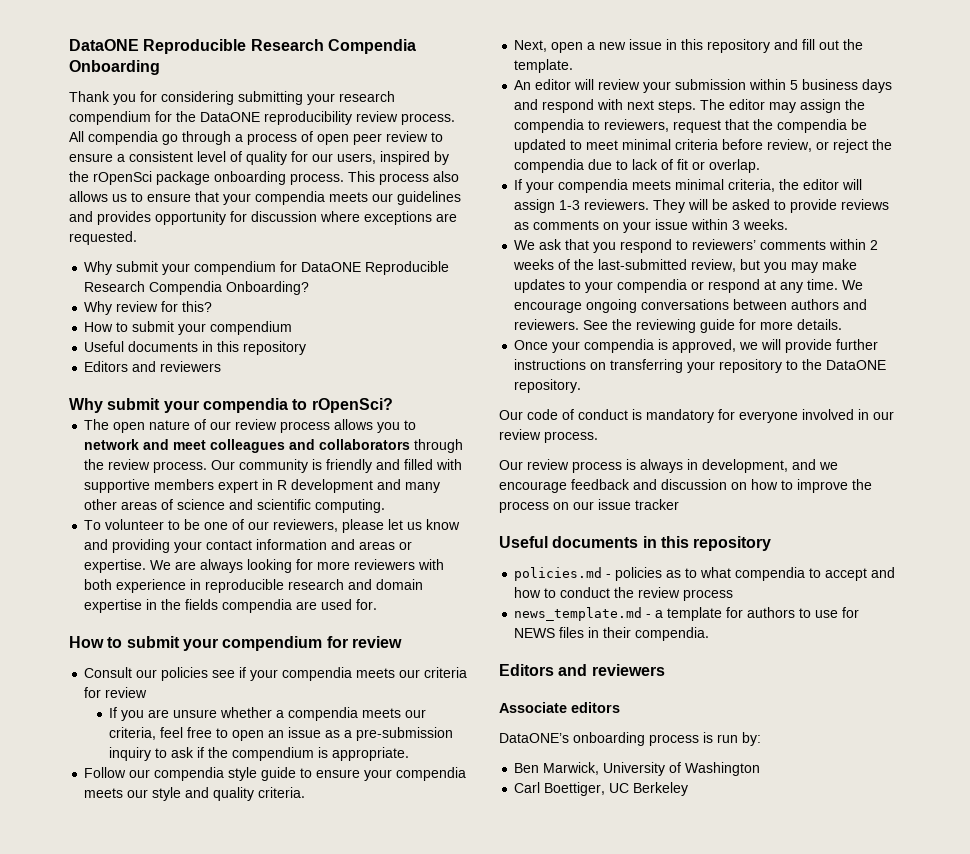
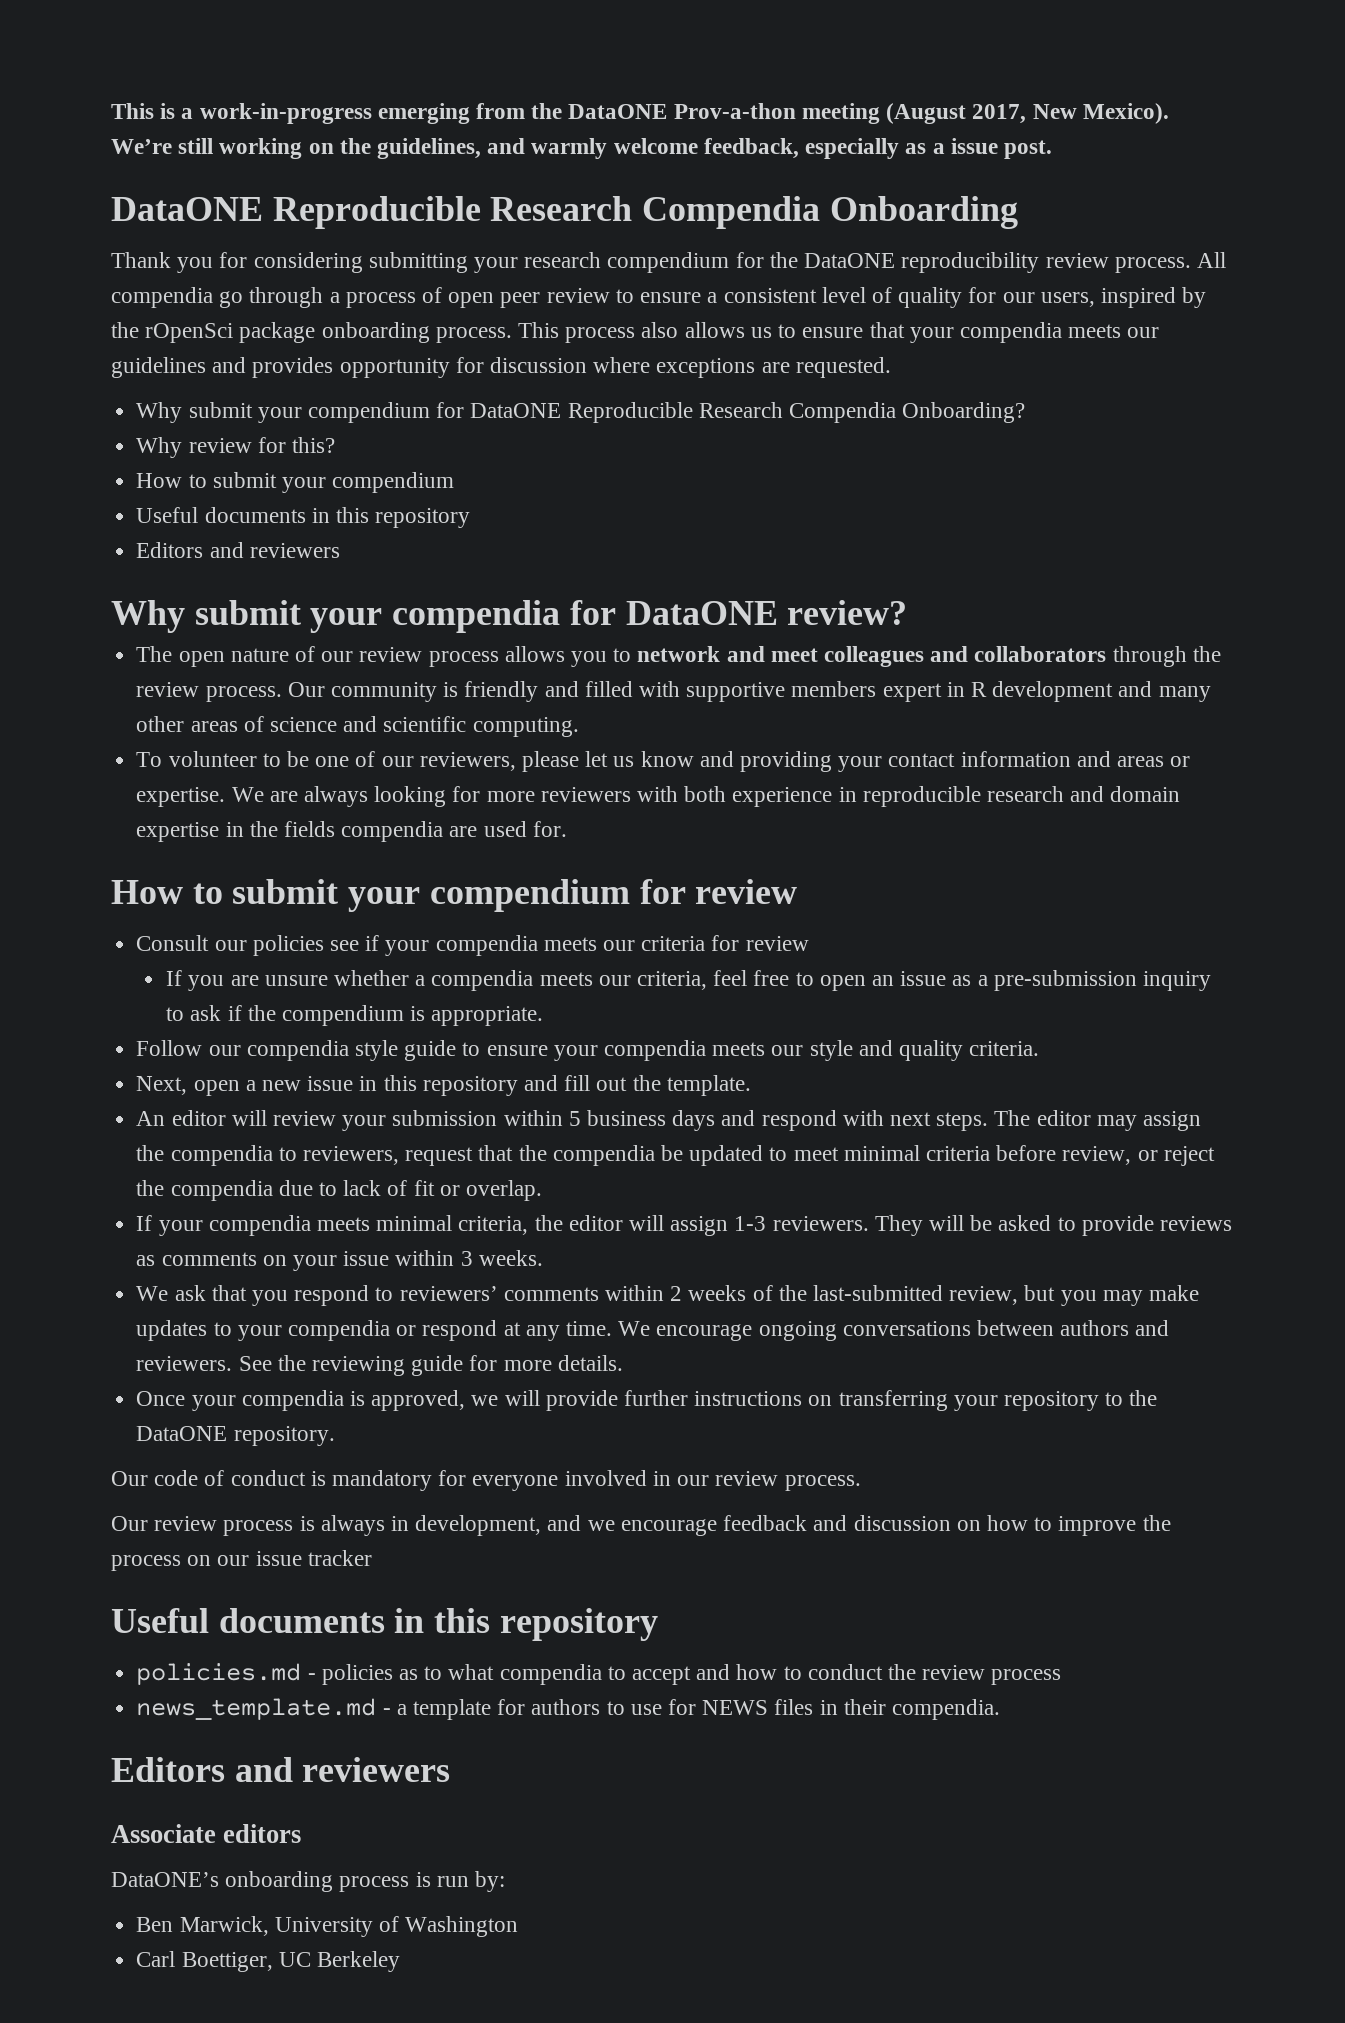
(69, 45) none -> [111,103,1169,124] [111,138,1052,159] This is a work-in-progress emerging from the DataONE Prov-a-thon meeting (August 2017, New Mexico). We’re still working on the guidelines, and warmly welcome feedback, especially as a issue post. //
[292,398,393,413] to rOpenSci? -> [569,600,908,625] for DataONE review?

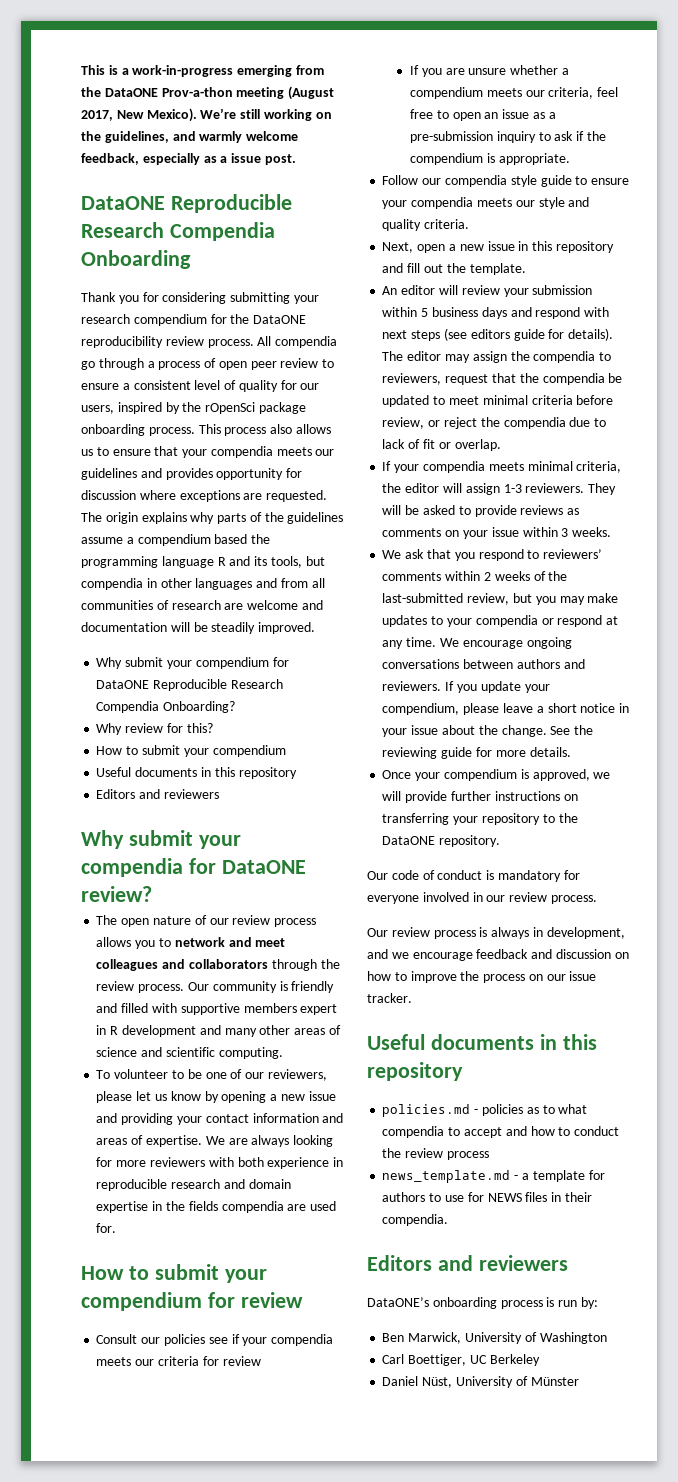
(891, 367) none -> [81,512,344,524] [81,534,271,546] [81,556,325,568] [81,578,325,590] [81,600,323,610] [81,622,316,634] The origin explains why parts of the guidelines assume a compendium based the programming language R and its tools, but compendia in other languages and from all communities of research are welcome and documentation will be steadily improved.
(694, 759) none -> [204,1091,336,1103] by opening a new issue
[1170,756,1191,767] or -> [131,1135,144,1145] of
[431,970,534,991] compendia -> [410,87,484,99] compendium
[936,1112,989,1131] steps. -> [411,328,614,341] steps (see editors guide for details).
(233, 1363) none -> [445,681,550,693] [382,703,630,715] [382,725,547,737] If you update your compendium, please leave a short notice in your issue about the change.
[241,1390,344,1411] compendia -> [443,769,517,781] compendium
[307,1550,372,1566] tracker -> [367,993,412,1003] tracker.
[111,1824,302,1843] // Associate editors -> (568, 1263) none
(400, 1961) none -> [382,1376,579,1388] // Daniel Nüst, University of Münster

